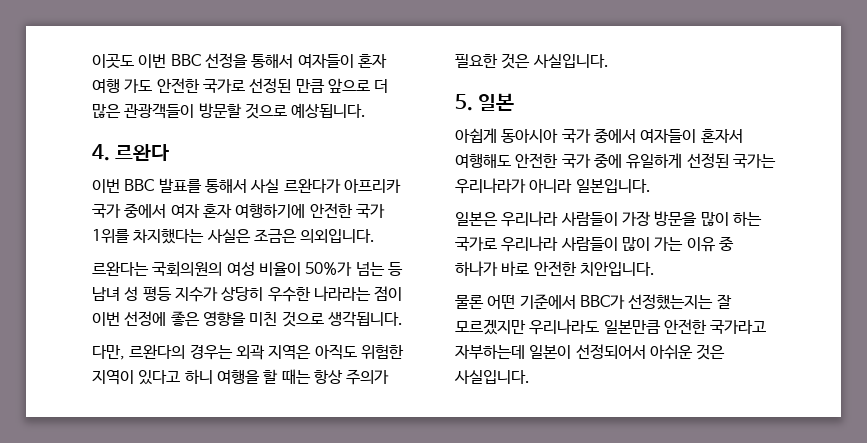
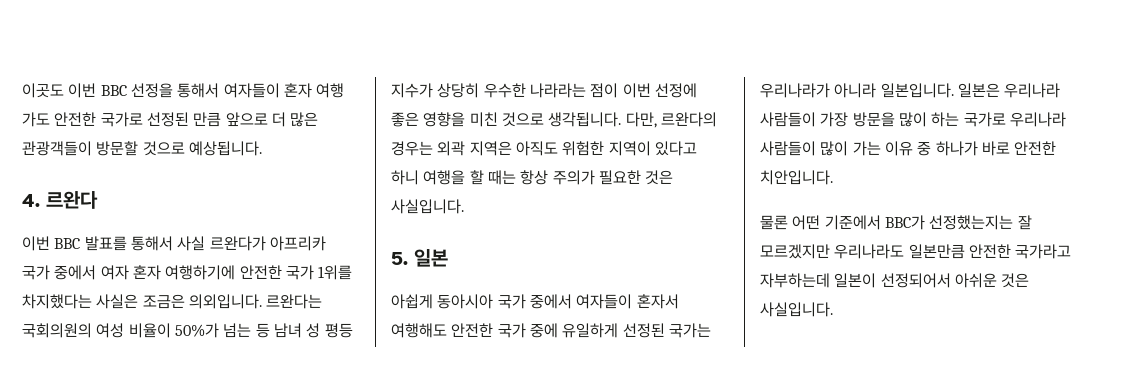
(376, 236) // -> (262, 301) none
(403, 319) // -> (622, 119) none
(651, 186) // -> (954, 90) none

